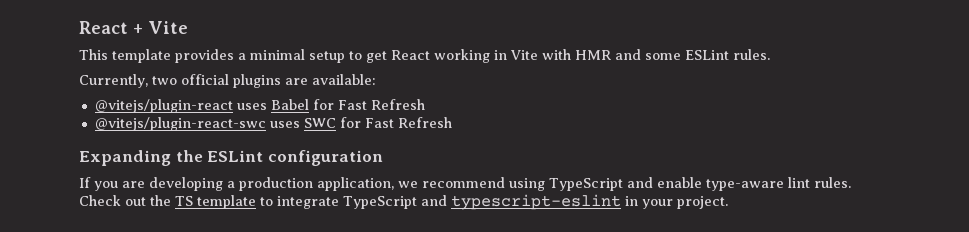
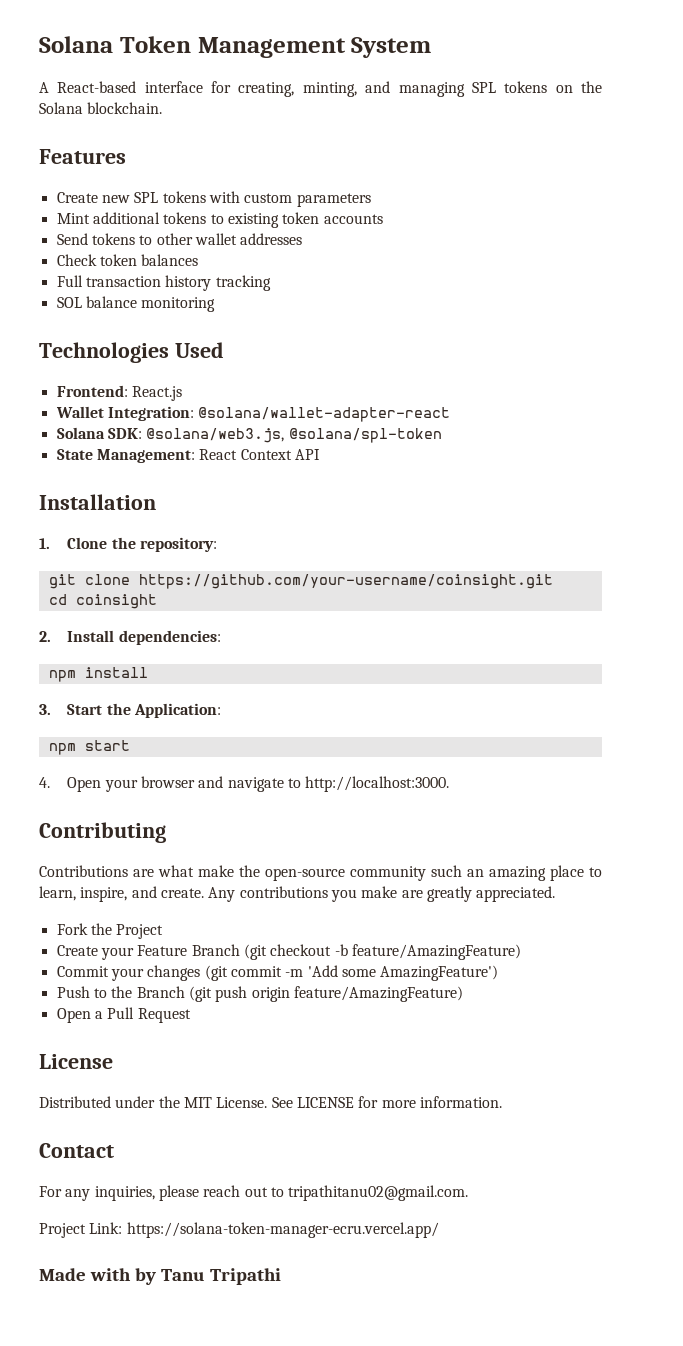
[79,21,188,34] [79,49,770,63] [79,74,376,88] [94,99,425,113] [94,117,452,131] [79,150,383,166] [79,177,851,191] [79,194,728,210] React + Vite // This template provides a minimal setup to get React working in Vite with HMR and some ESLint rules. // Currently, two official plugins are available: // @vitejs/plugin-react uses Babel for Fast Refresh // @vitejs/plugin-react-swc uses SWC for Fast Refresh // Expanding the ESLint configuration // If you are developing a production application, we recommend using TypeScript and enable type-aware lint rules. Check out the TS template to integrate TypeScript and typescript-eslint in your project. -> [39,36,432,58] [39,81,603,97] [39,102,163,114] [39,149,126,164] [56,191,371,207] [56,212,383,228] [56,233,303,245] [56,254,199,266] [56,275,271,291] [56,296,216,312] [39,342,224,363] [56,385,182,401] [55,406,451,422] [56,427,442,443] [56,449,320,463] [39,494,156,510] [39,537,217,552] [48,574,553,589] [48,594,157,609] [39,630,221,645] [48,667,148,682] [39,703,221,718] [48,740,130,755] [39,776,450,792] [39,822,166,843] [39,865,602,881] [39,886,556,902] [56,923,164,939] [56,944,521,960] [56,965,499,981] [56,986,463,1002] [56,1007,191,1023] [39,1054,113,1069] [39,1096,502,1108] [39,1143,114,1158] [39,1185,469,1201] [39,1222,439,1238] [39,1268,281,1285] Solana Token Management System // A React-based interface for creating, minting, and managing SPL tokens on the Solana blockchain. // Features // Create new SPL tokens with custom parameters // Mint additional tokens to existing token accounts // Send tokens to other wallet addresses // Check token balances // Full transaction history tracking // SOL balance monitoring // Technologies Used // Frontend: React.js // Wallet Integration: @solana/wallet-adapter-react // Solana SDK: @solana/web3.js, @solana/spl-token // State Management: React Context API // Installation // 1. Clone the repository: // git clone https://github.com/your-username/coinsight.git // cd coinsight // 2. Install dependencies: // npm install // 3. Start the Application: // npm start // 4. Open your browser and navigate to http://localhost:3000. // Contributing // Contributions are what make the open-source community such an amazing place to learn, inspire, and create. Any contributions you make are greatly appreciated. // Fork the Project // Create your Feature Branch (git checkout -b feature/AmazingFeature) // Commit your changes (git commit -m 'Add some AmazingFeature') // Push to the Branch (git push origin feature/AmazingFeature) // Open a Pull Request // License // Distributed under the MIT License. See LICENSE for more information. // Contact // For any inquiries, please reach out to tripathitanu02@gmail.com. // Project Link: https://solana-token-manager-ecru.vercel.app/ // Made with by Tanu Tripathi

